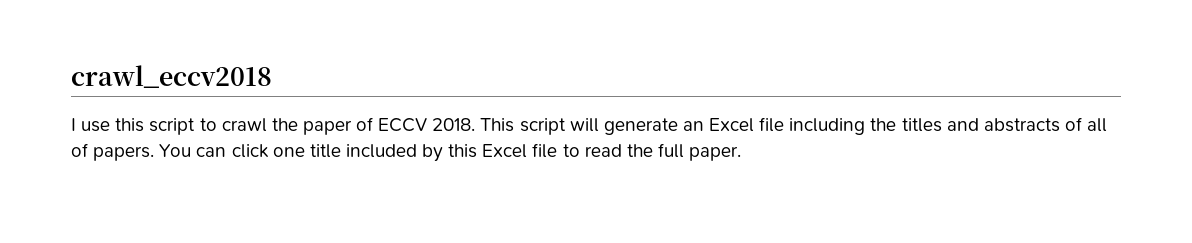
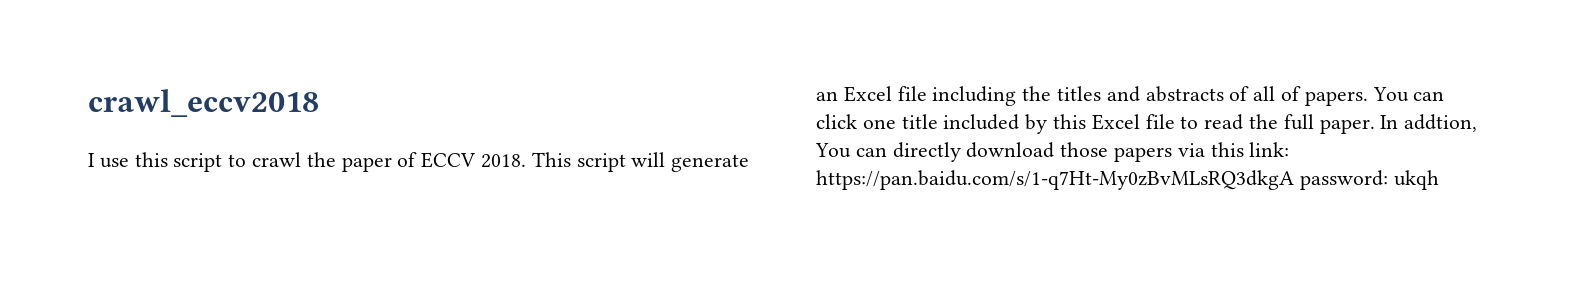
(742, 153) none -> [1380,114,1478,132] [815,142,1290,162] [816,170,1439,190] In addtion, You can directly download those papers via this link: https://pan.baidu.com/s/1-q7Ht-My0zBvMLsRQ3dkgA password: ukqh

